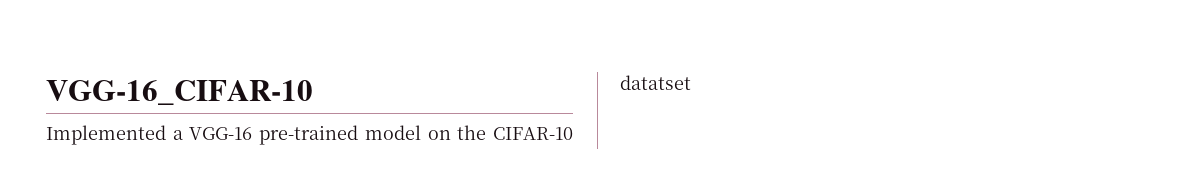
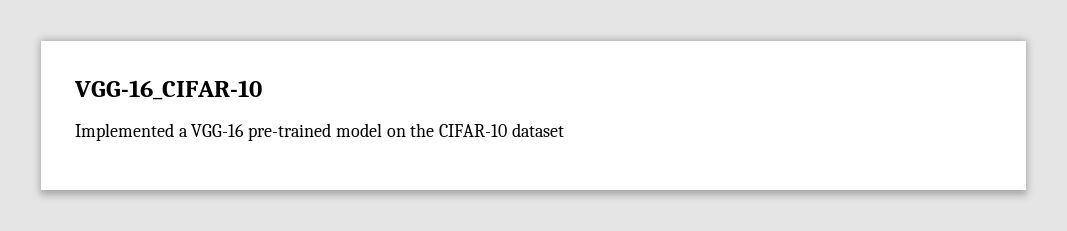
[620,75,691,90] datatset -> [511,123,564,137] dataset

